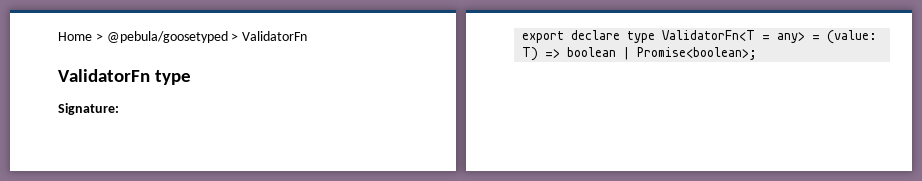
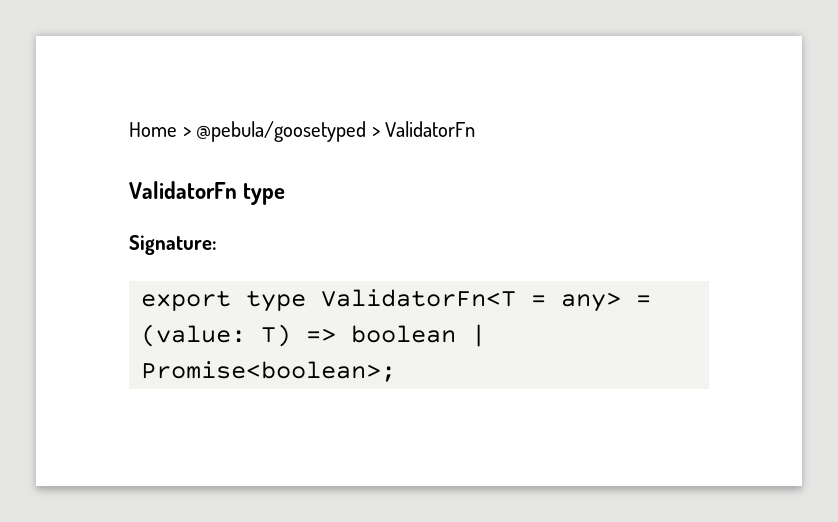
[571,30,621,40] declare -> (232, 300) none

